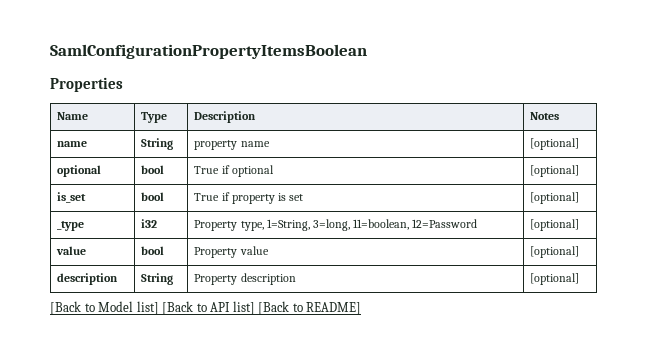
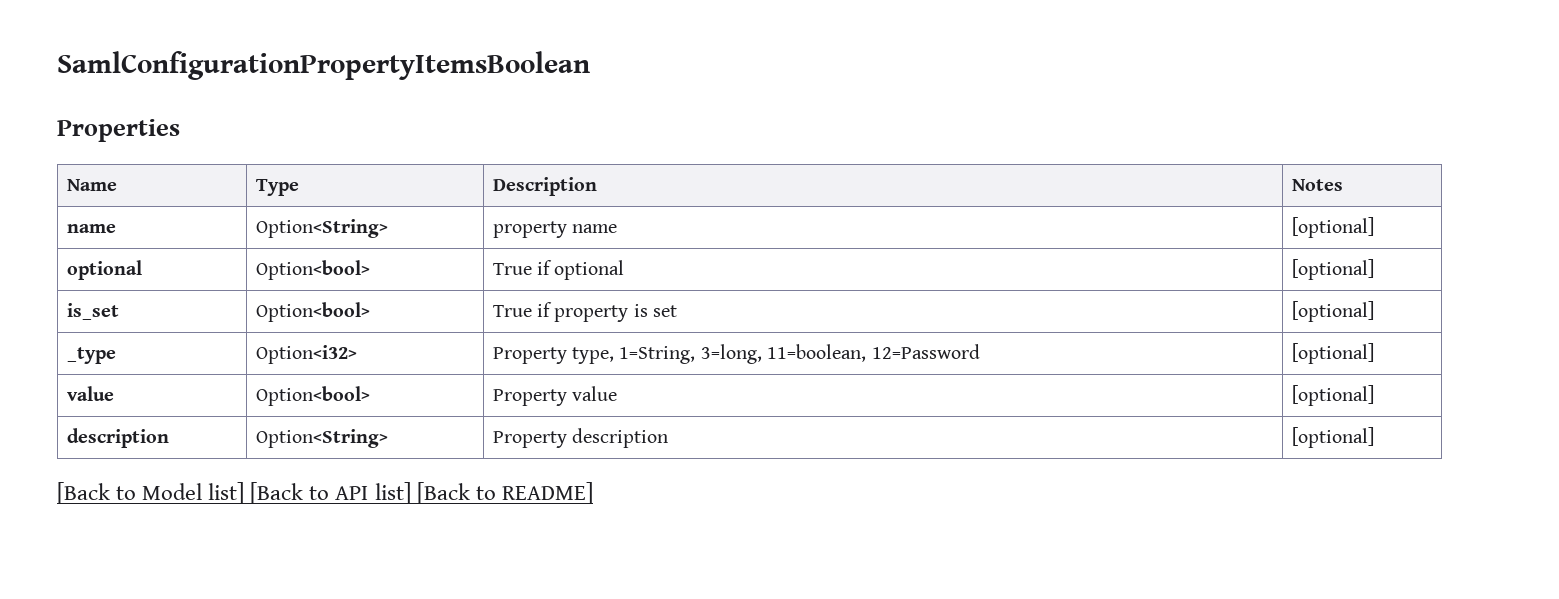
[141,138,174,150] String -> [255,219,388,238] Option<String>
[141,165,165,174] bool -> [255,260,370,280] Option<bool>
[141,192,165,201] bool -> [255,302,370,322] Option<bool>
[141,219,158,228] i32 -> [255,345,357,364] Option<i32>
[141,246,165,255] bool -> [255,386,370,406] Option<bool>
[141,273,174,285] String -> [255,429,388,448] Option<String>

